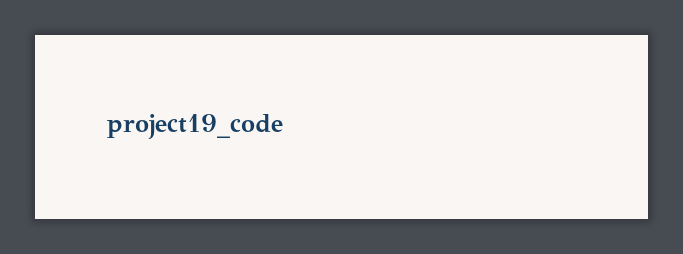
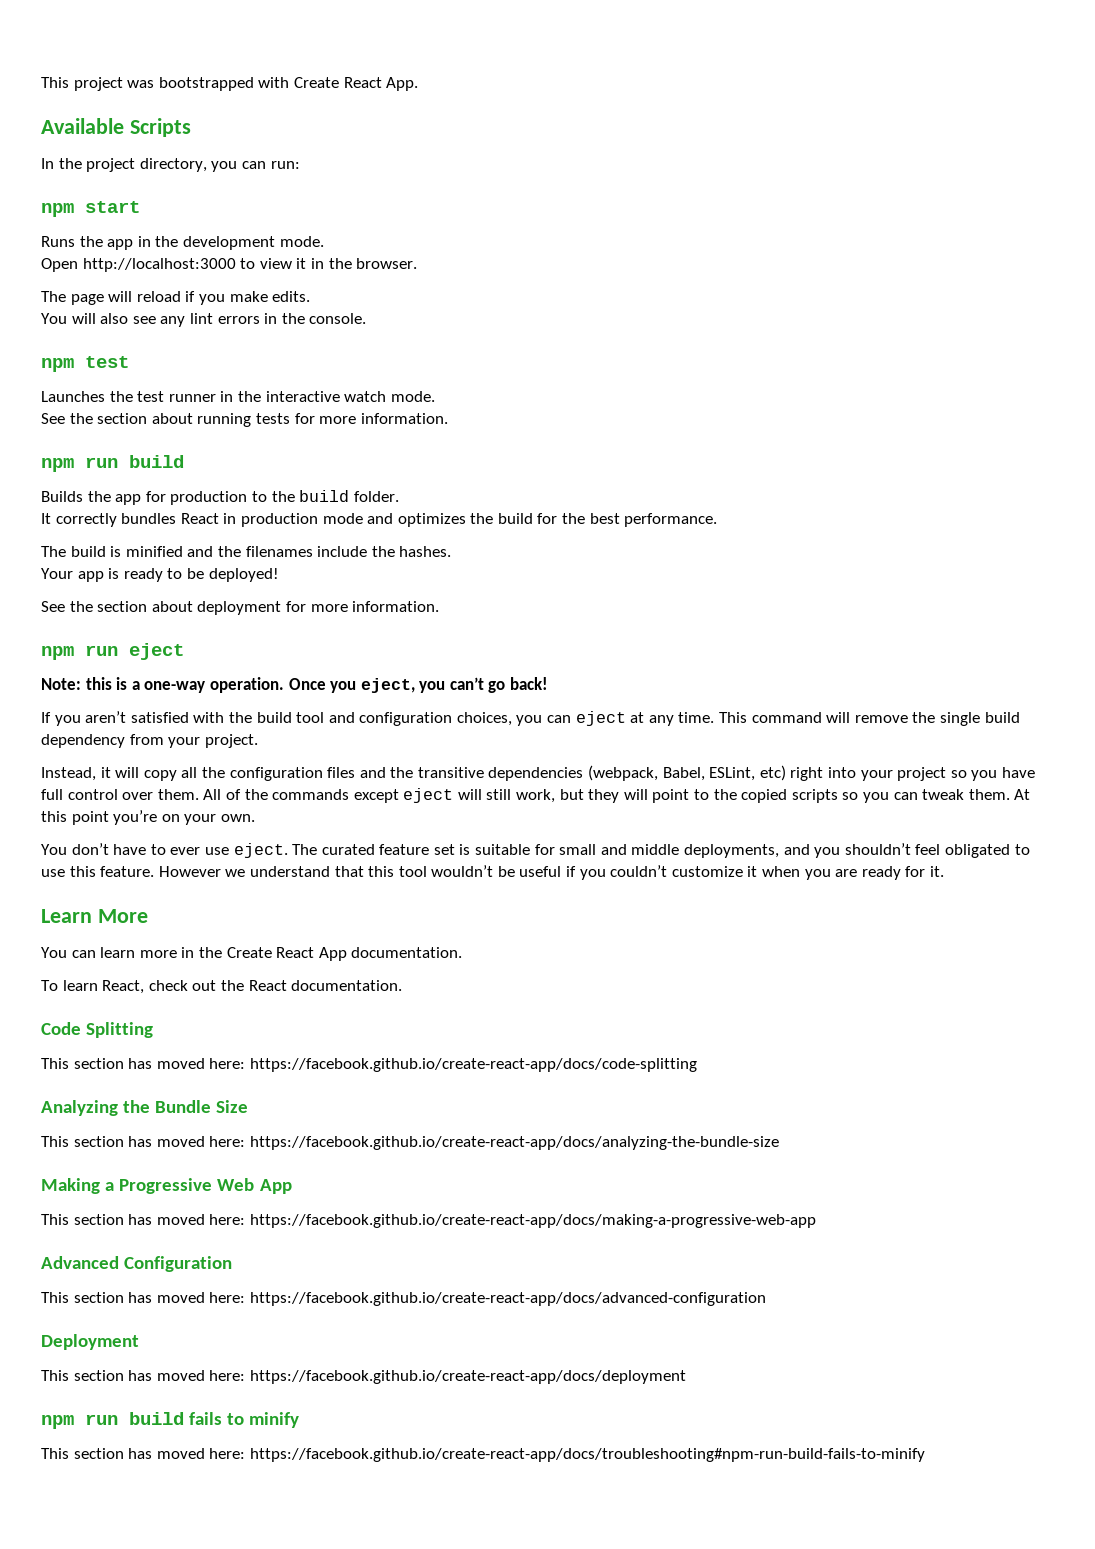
[107,114,283,139] project19_code -> [41,77,419,91] [41,118,191,137] [41,158,300,172] [41,201,140,217] [41,236,324,250] [41,258,418,272] [41,291,311,305] [41,313,367,327] [41,356,129,372] [41,391,435,402] [41,413,448,427] [41,455,184,472] [41,490,399,505] [41,513,718,527] [41,546,452,557] [41,568,279,582] [41,601,440,615] [41,643,184,660] [41,677,549,693] [41,711,1020,726] [41,734,258,748] [41,765,1035,781] [41,788,1031,803] [41,810,255,825] [41,843,1030,858] [41,865,944,880] [41,909,148,923] [41,947,463,961] [41,980,403,994] [41,1022,154,1038] [41,1058,697,1072] [41,1100,249,1116] [41,1136,779,1150] [41,1178,292,1194] [41,1214,816,1228] [41,1256,233,1272] [41,1292,766,1306] [41,1334,139,1350] [41,1370,686,1384] [41,1412,300,1429] [41,1448,925,1462] This project was bootstrapped with Create React App. // Available Scripts // In the project directory, you can run: // npm start // Runs the app in the development mode. // Open http://localhost:3000 to view it in the browser. // The page will reload if you make edits. // You will also see any lint errors in the console. // npm test // Launches the test runner in the interactive watch mode. // See the section about running tests for more information. // npm run build // Builds the app for production to the build folder. // It correctly bundles React in production mode and optimizes the build for the best performance. // The build is minified and the filenames include the hashes. // Your app is ready to be deployed! // See the section about deployment for more information. // npm run eject // Note: this is a one-way operation. Once you eject, you can’t go back! // If you aren’t satisfied with the build tool and configuration choices, you can eject at any time. This command will remove the single build dependency from your project. // Instead, it will copy all the configuration files and the transitive dependencies (webpack, Babel, ESLint, etc) right into your project so you have full control over them. All of the commands except eject will still work, but they will point to the copied scripts so you can tweak them. At this point you’re on your own. // You don’t have to ever use eject. The curated feature set is suitable for small and middle deployments, and you shouldn’t feel obligated to use this feature. However we understand that this tool wouldn’t be useful if you couldn’t customize it when you are ready for it. // Learn More // You can learn more in the Create React App documentation. // To learn React, check out the React documentation. // Code Splitting // This section has moved here: https://facebook.github.io/create-react-app/docs/code-splitting // Analyzing the Bundle Size // This section has moved here: https://facebook.github.io/create-react-app/docs/analyzing-the-bundle-size // Making a Progressive Web App // This section has moved here: https://facebook.github.io/create-react-app/docs/making-a-progressive-web-app // Advanced Configuration // This section has moved here: https://facebook.github.io/create-react-app/docs/advanced-configuration // Deployment // This section has moved here: https://facebook.github.io/create-react-app/docs/deployment // npm run build fails to minify // This section has moved here: https://facebook.github.io/create-react-app/docs/troubleshooting#npm-run-build-fails-to-minify

